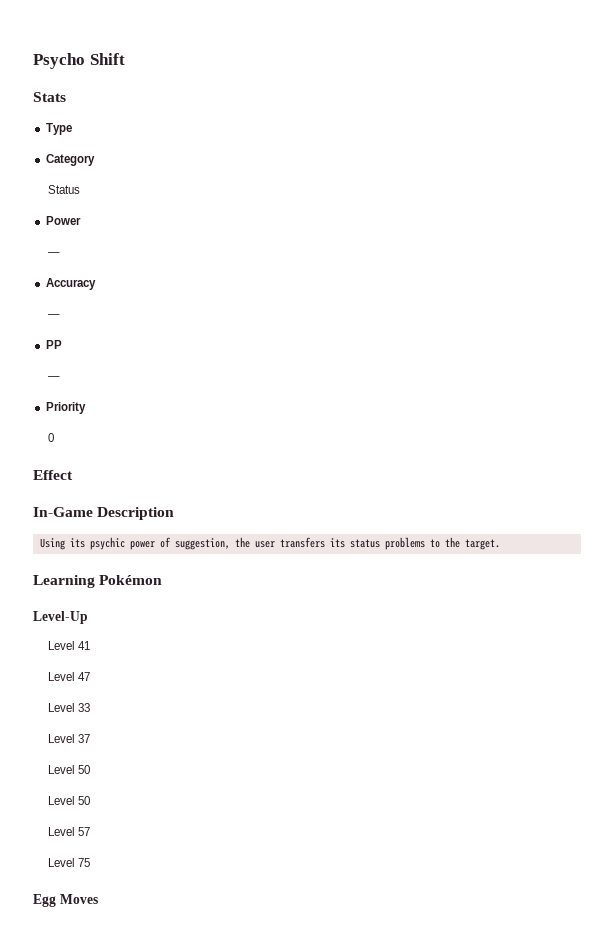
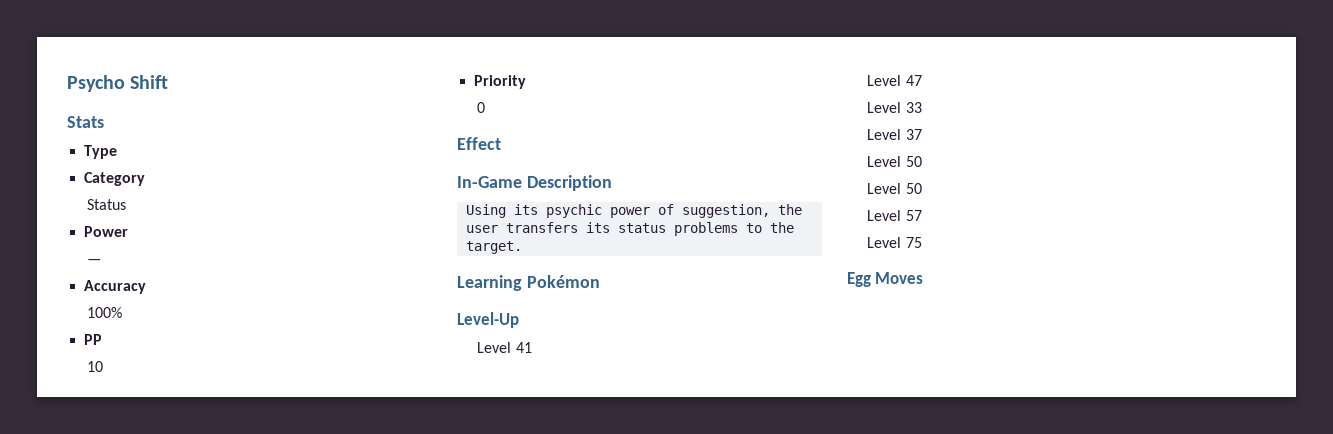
[47,314,60,318] — -> [87,307,123,318] 100%
[47,376,60,380] — -> [87,361,104,372] 10

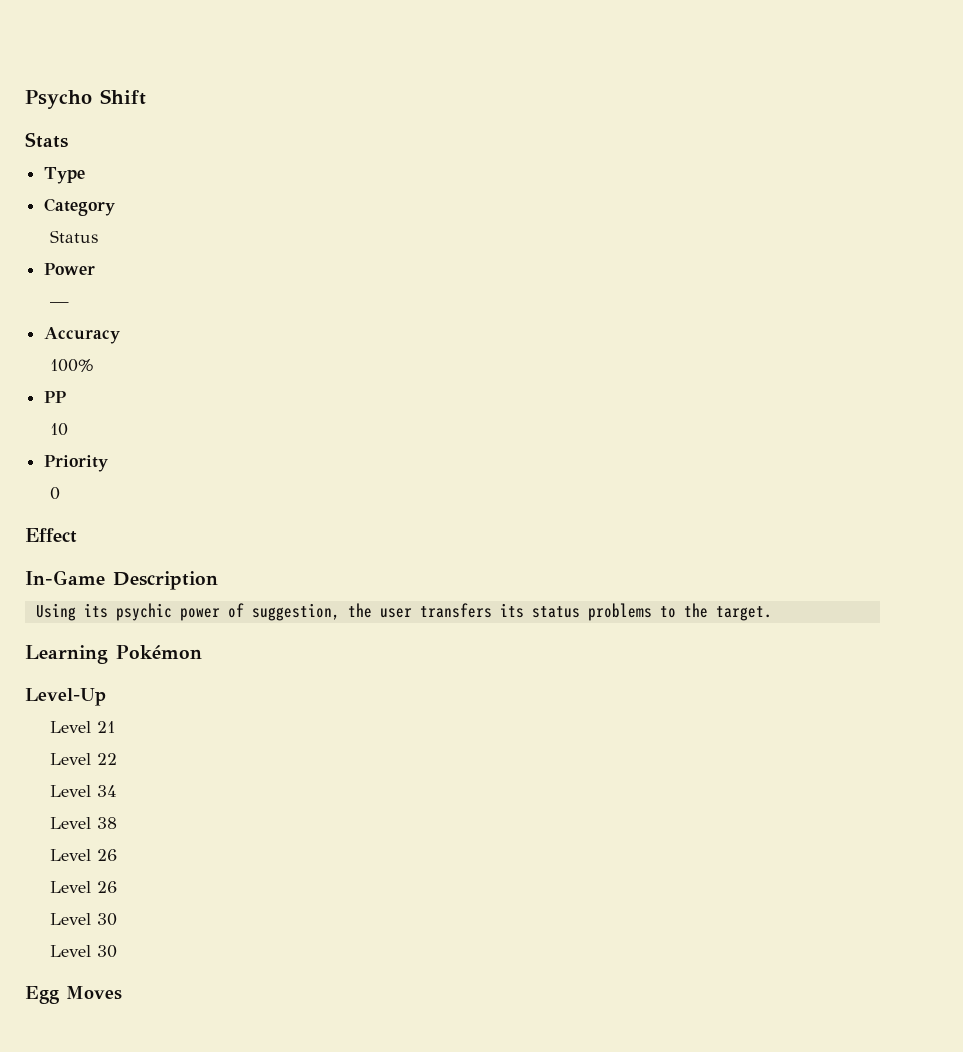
[515,342,532,353] [867,75,922,86] [867,102,922,113] [867,129,922,140] [867,156,922,167] [867,183,922,194] [867,210,922,221] [867,237,922,248] 41 // Level 47 // Level 33 // Level 37 // Level 50 // Level 50 // Level 57 // Level 75 -> [97,721,116,733] [50,753,118,765] [50,785,118,797] [50,817,118,829] [50,849,118,861] [50,881,118,893] [50,913,118,926] [50,945,118,958] 21 // Level 22 // Level 34 // Level 38 // Level 26 // Level 26 // Level 30 // Level 30

